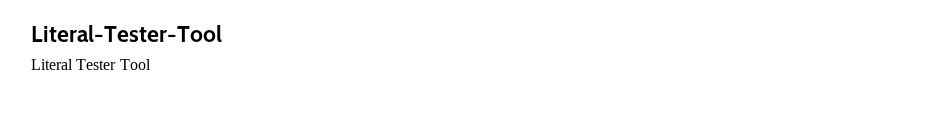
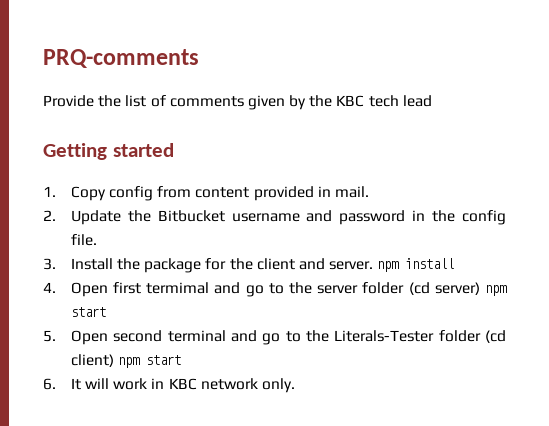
[31,25,222,42] [31,59,151,70] Literal-Tester-Tool // Literal Tester Tool -> [43,49,199,68] [43,95,432,110] [43,143,174,160] [43,186,370,201] [43,210,506,225] [70,234,97,246] [43,258,455,273] [43,282,508,297] [70,307,106,317] [43,330,506,345] [70,354,182,368] [43,378,296,393] PRQ-comments // Provide the list of comments given by the KBC tech lead // Getting started // 1. Copy config from content provided in mail. // 2. Update the Bitbucket username and password in the config file. // 3. Install the package for the client and server. npm install // 4. Open first termimal and go to the server folder (cd server) npm start // 5. Open second terminal and go to the Literals-Tester folder (cd client) npm start // 6. It will work in KBC network only.

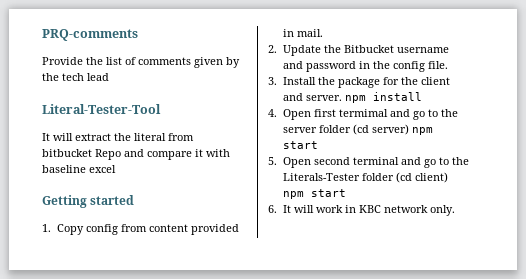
[336,95,365,107] KBC -> (59, 77) none
(432, 101) none -> [42,104,161,114] [42,133,194,141] [42,149,230,160] [42,165,116,173] // Literal-Tester-Tool // It will extract the literal from bitbucket Repo and compare it with baseline excel

